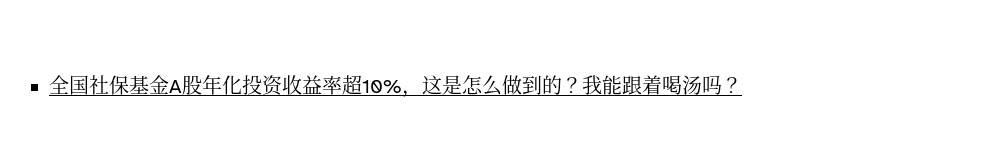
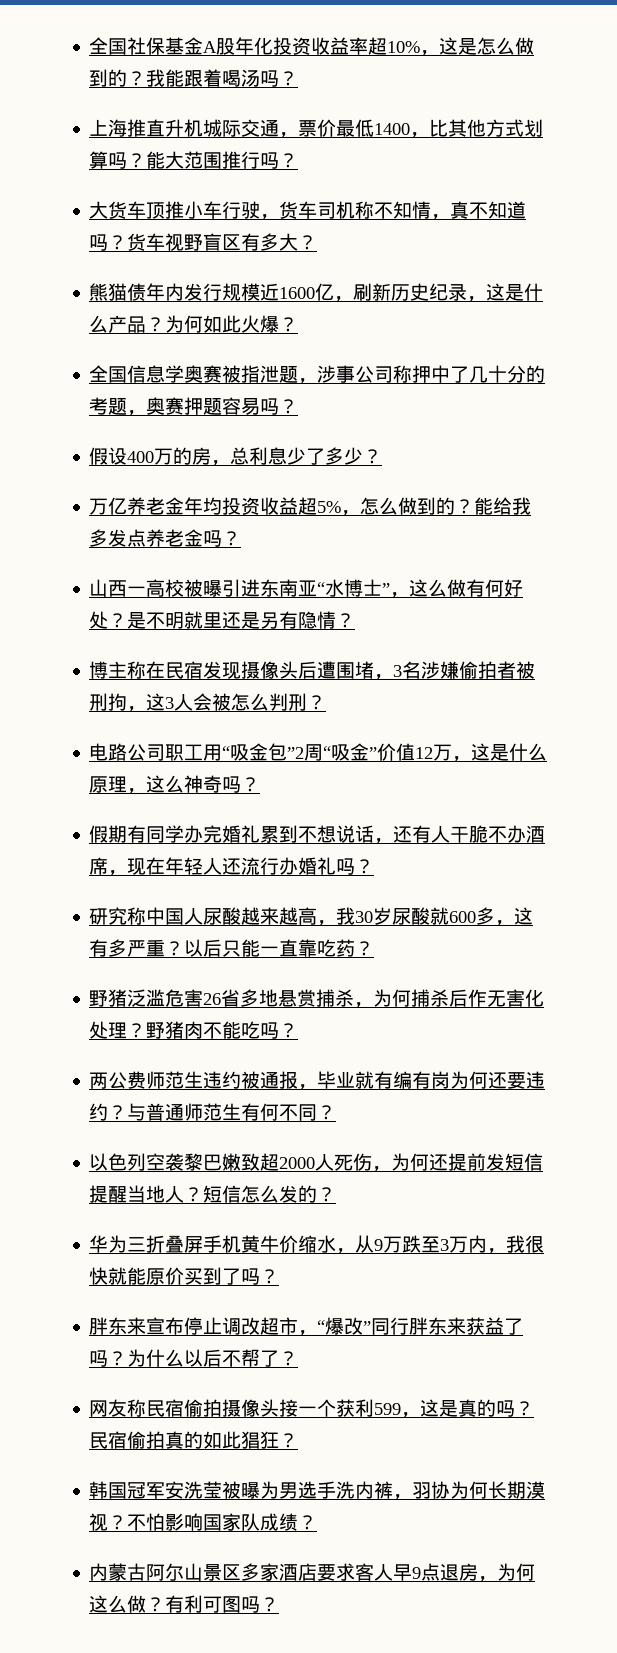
(742, 85) none -> [89,119,544,138] [89,151,299,169] [89,201,527,220] [89,233,318,251] [89,283,544,302] [89,315,299,333] [89,365,546,384] [89,397,299,416] [89,447,383,466] [89,497,532,516] [89,529,242,547] [89,579,524,598] [89,611,356,629] [89,661,536,680] [89,693,327,712] [89,743,548,762] [89,775,261,794] [89,825,546,844] [89,857,375,876] [89,907,534,926] [89,939,375,957] [89,989,545,1008] [89,1021,299,1039] [89,1071,546,1090] [89,1103,337,1121] [89,1153,544,1172] [89,1185,337,1203] [89,1235,545,1254] [89,1267,280,1285] [89,1317,524,1336] [89,1349,299,1367] [89,1399,535,1418] [89,1431,299,1449] [89,1481,546,1500] [89,1513,318,1531] [89,1563,536,1582] [89,1595,280,1613] // 上海推直升机城际交通，票价最低1400，比其他方式划算吗？能大范围推行吗？ // 大货车顶推小车行驶，货车司机称不知情，真不知道吗？货车视野盲区有多大？ // 熊猫债年内发行规模近1600亿，刷新历史纪录，这是什么产品？为何如此火爆？ // 全国信息学奥赛被指泄题，涉事公司称押中了几十分的考题，奥赛押题容易吗？ // 假设400万的房，总利息少了多少？ // 万亿养老金年均投资收益超5%，怎么做到的？能给我多发点养老金吗？ // 山西一高校被曝引进东南亚“水博士”，这么做有何好处？是不明就里还是另有隐情？ // 博主称在民宿发现摄像头后遭围堵，3名涉嫌偷拍者被刑拘，这3人会被怎么判刑？ // 电路公司职工用“吸金包”2周“吸金”价值12万，这是什么原理，这么神奇吗？ // 假期有同学办完婚礼累到不想说话，还有人干脆不办酒席，现在年轻人还流行办婚礼吗？ // 研究称中国人尿酸越来越高，我30岁尿酸就600多，这有多严重？以后只能一直靠吃药？ // 野猪泛滥危害26省多地悬赏捕杀，为何捕杀后作无害化处理？野猪肉不能吃吗？ // 两公费师范生违约被通报，毕业就有编有岗为何还要违约？与普通师范生有何不同？ // 以色列空袭黎巴嫩致超2000人死伤，为何还提前发短信提醒当地人？短信怎么发的？ // 华为三折叠屏手机黄牛价缩水，从9万跌至3万内，我很快就能原价买到了吗？ // 胖东来宣布停止调改超市，“爆改”同行胖东来获益了吗？为什么以后不帮了？ // 网友称民宿偷拍摄像头接一个获利599，这是真的吗？民宿偷拍真的如此猖狂？ // 韩国冠军安洗莹被曝为男选手洗内裤，羽协为何长期漠视？不怕影响国家队成绩？ // 内蒙古阿尔山景区多家酒店要求客人早9点退房，为何这么做？有利可图吗？

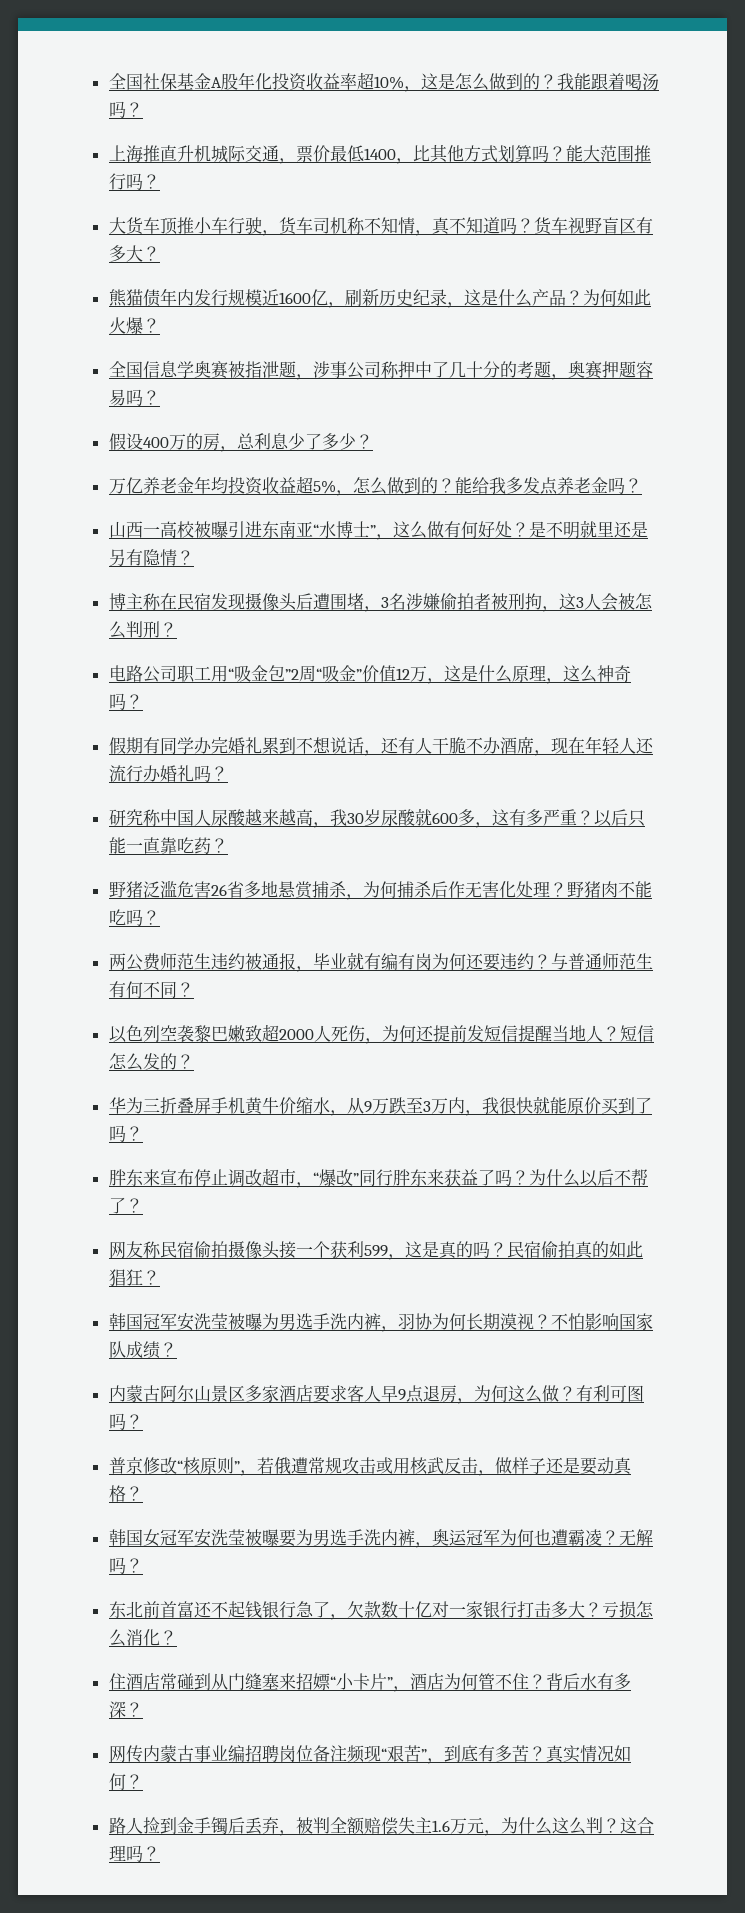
(280, 1604) none -> [108,1457,632,1476] [108,1485,143,1502] [108,1529,653,1548] [108,1557,143,1574] [108,1601,654,1620] [108,1629,177,1647] [108,1673,631,1692] [108,1701,143,1718] [108,1745,631,1764] [108,1773,143,1790] [108,1817,654,1836] [108,1845,160,1862] // 普京修改“核原则”，若俄遭常规攻击或用核武反击，做样子还是要动真格？ // 韩国女冠军安洗莹被曝要为男选手洗内裤，奥运冠军为何也遭霸凌？无解吗？ // 东北前首富还不起钱银行急了，欠款数十亿对一家银行打击多大？亏损怎么消化？ // 住酒店常碰到从门缝塞来招嫖“小卡片”，酒店为何管不住？背后水有多深？ // 网传内蒙古事业编招聘岗位备注频现“艰苦”，到底有多苦？真实情况如何？ // 路人捡到金手镯后丢弃，被判全额赔偿失主1.6万元，为什么这么判？这合理吗？

